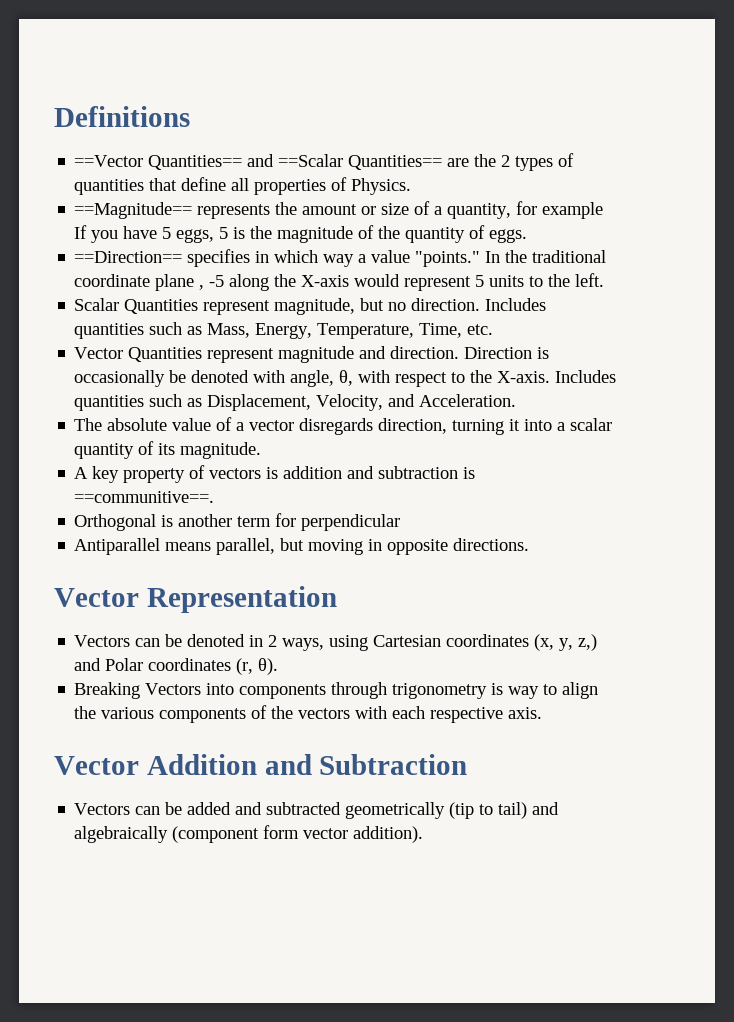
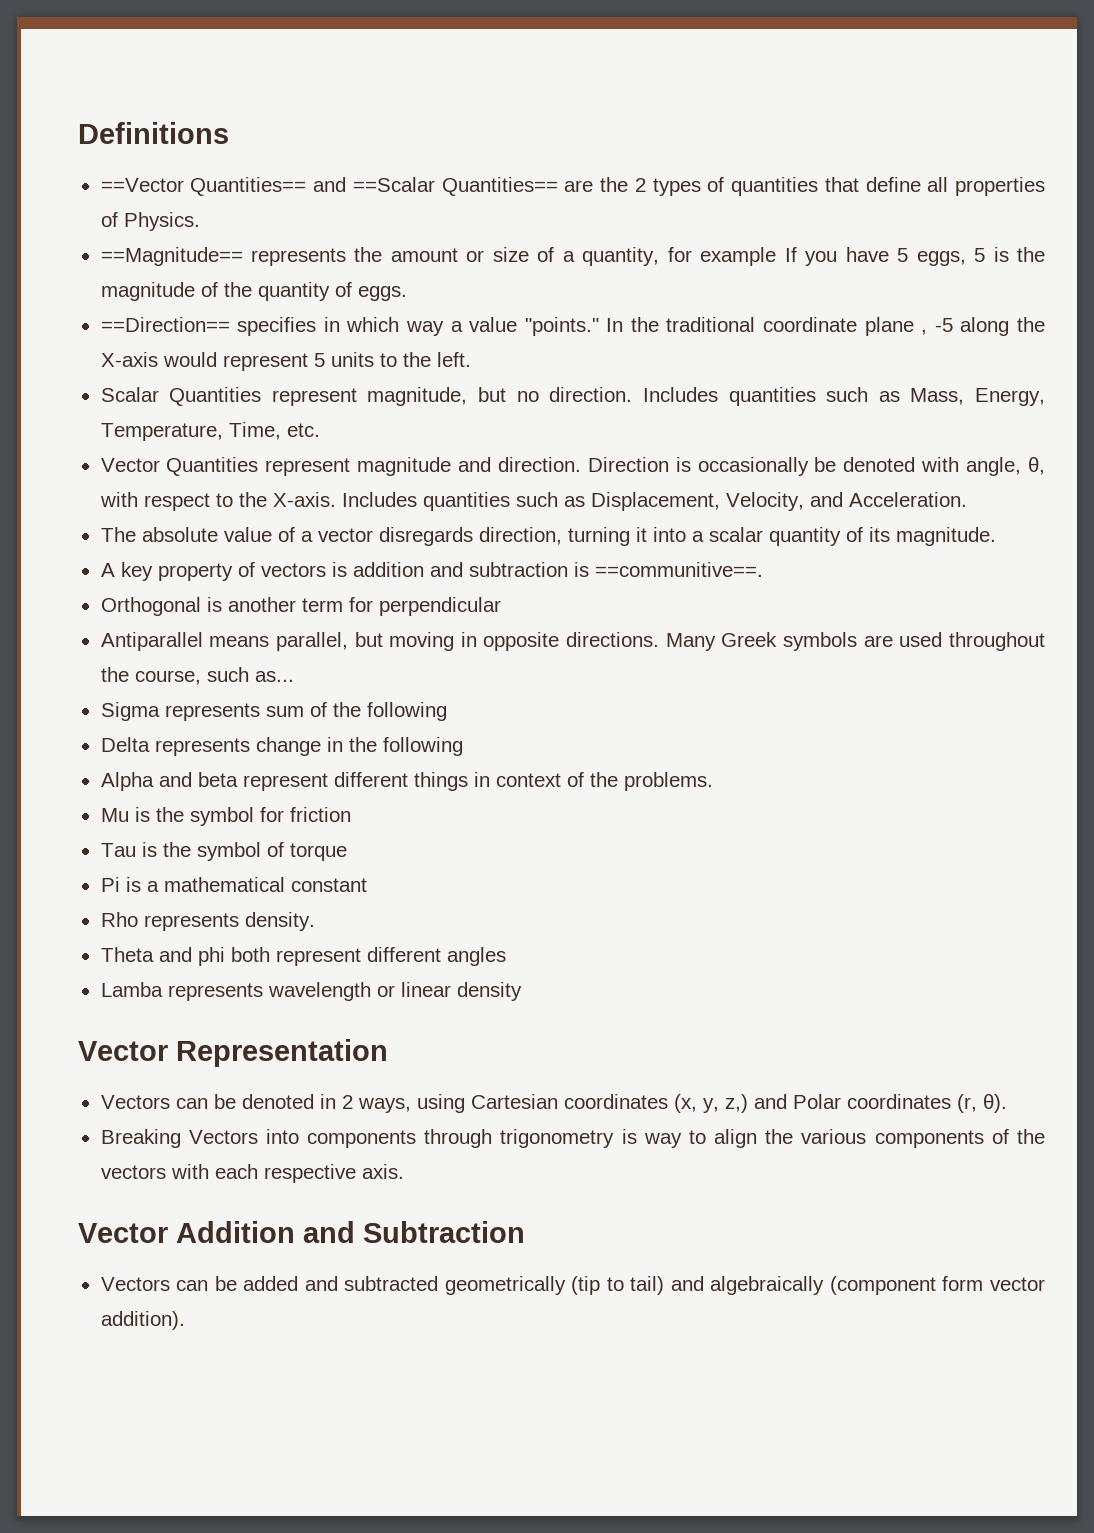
(530, 544) none -> [665,632,1045,651] [100,667,294,685] [100,702,447,721] [100,737,463,756] [100,772,713,791] [100,807,351,826] [100,842,347,861] [100,877,367,892] [100,912,315,931] [100,947,506,966] [100,982,522,1001] Many Greek symbols are used throughout the course, such as... // Sigma represents sum of the following // Delta represents change in the following // Alpha and beta represent different things in context of the problems. // Mu is the symbol for friction // Tau is the symbol of torque // Pi is a mathematical constant // Rho represents density. // Theta and phi both represent different angles // Lamba represents wavelength or linear density

